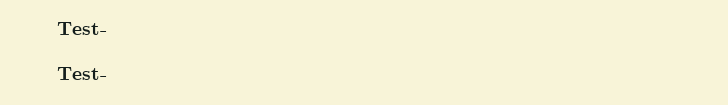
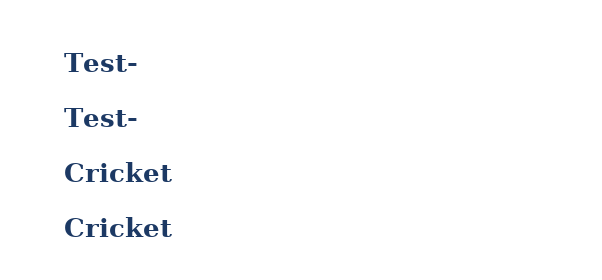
(107, 73) none -> [64,162,172,182] [64,217,172,237] // Cricket // Cricket

